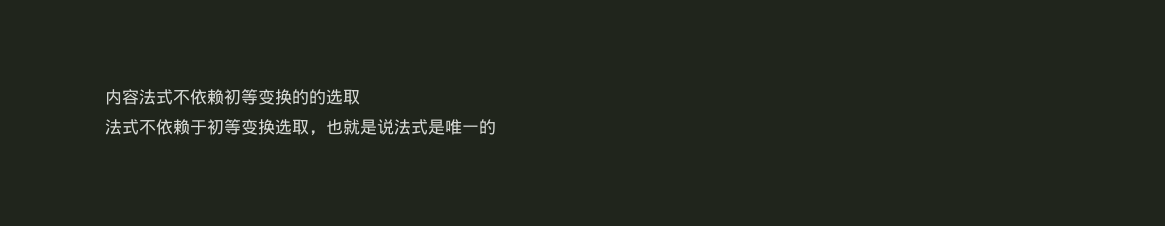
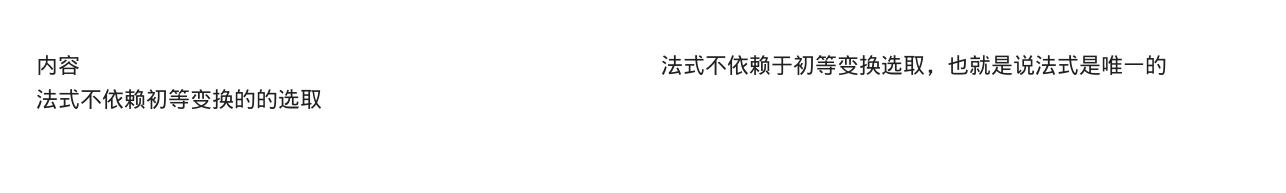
(140, 97) none -> (80, 65) //

